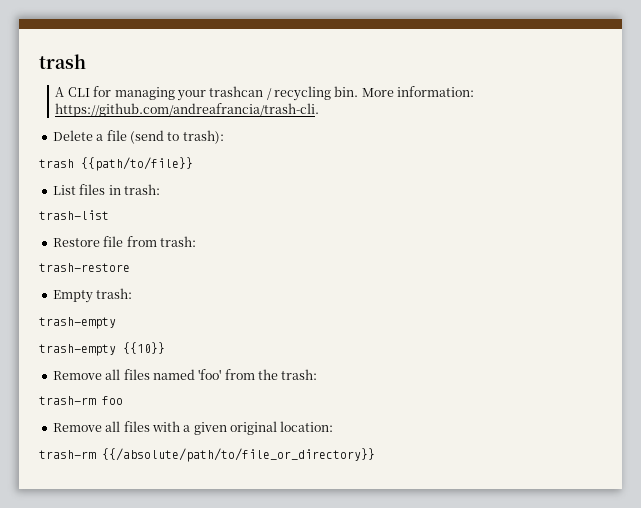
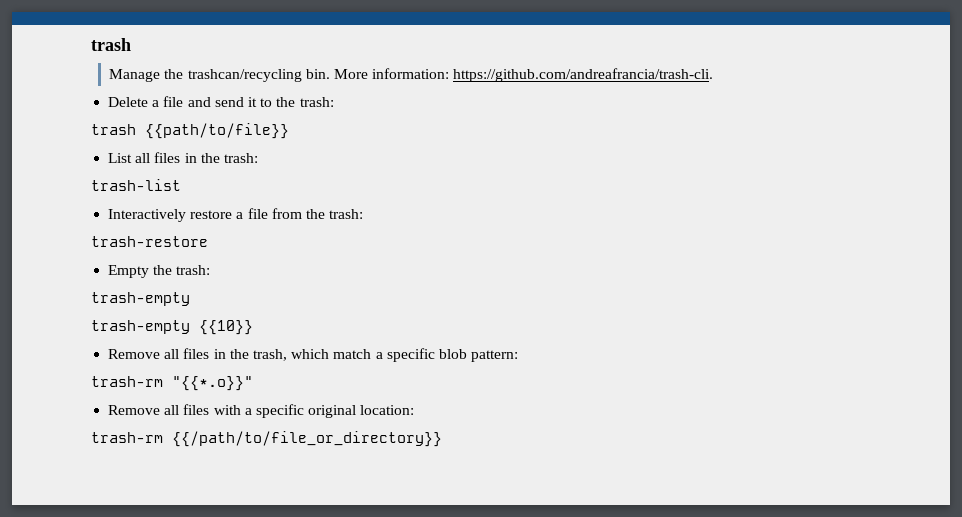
[55,86,332,101] A CLI for managing your trashcan / recycling -> [109,69,302,82] Manage the trashcan/recycling
[129,130,224,144] (send to trash): -> [187,97,334,107] and send it to the trash:
[79,184,121,195] files in -> [135,152,220,163] all files in the
[52,238,100,247] Restore -> [108,209,244,222] Interactively restore a
(157, 241) none -> [305,209,325,219] the
(93, 296) none -> [153,265,173,275] the
[152,369,318,380] [39,396,123,405] named 'foo' from the trash: // trash-rm foo -> [213,348,519,362] [91,376,253,391] in the trash, which match a specific blob pattern: // trash-rm "{{*.o}}"
[193,422,227,435] given -> [255,404,304,418] specific
[102,448,375,462] {{/absolute/path/to/file_or_directory}} -> [172,431,442,447] {{/path/to/file_or_directory}}

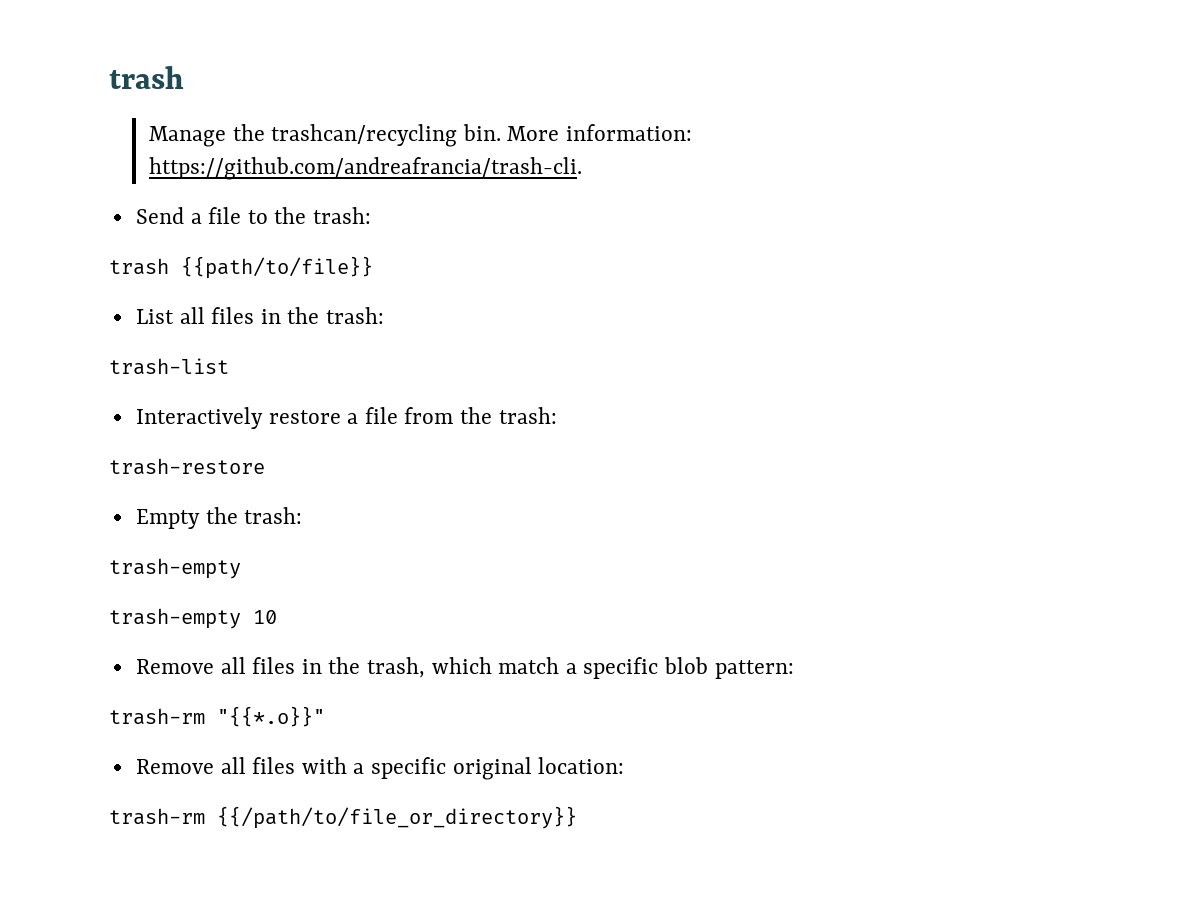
[108,96,257,107] Delete a file and send it -> [135,207,242,224] Send a file
[199,320,253,335] {{10}} -> [253,610,277,624] 10

